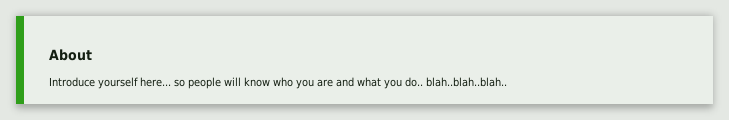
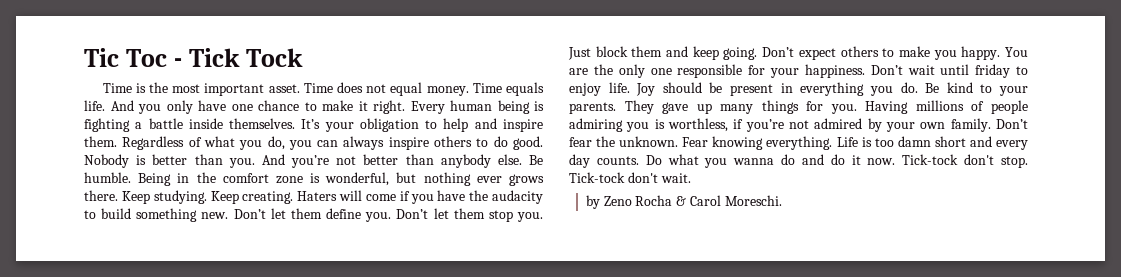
[49,49,92,61] [49,77,507,89] About // Introduce yourself here... so people will know who you are and what you do.. blah..blah..blah.. -> [84,48,303,67] [102,82,544,96] [84,100,544,114] [84,118,543,132] [84,136,544,150] [84,154,543,168] [84,172,544,186] [84,190,543,204] [84,208,543,222] [568,46,1028,60] [569,64,1028,78] [569,82,1028,96] [569,100,1028,114] [569,118,1028,132] [569,136,1028,150] [569,154,1028,168] [569,172,691,183] [585,195,782,209] Tic Toc - Tick Tock // Time is the most important asset. Time does not equal money. Time equals life. And you only have one chance to make it right. Every human being is fighting a battle inside themselves. It’s your obligation to help and inspire them. Regardless of what you do, you can always inspire others to do good. Nobody is better than you. And you’re not better than anybody else. Be humble. Being in the comfort zone is wonderful, but nothing ever grows there. Keep studying. Keep creating. Haters will come if you have the audacity to build something new. Don’t let them define you. Don’t let them stop you. Just block them and keep going. Don’t expect others to make you happy. You are the only one responsible for your happiness. Don’t wait until friday to enjoy life. Joy should be present in everything you do. Be kind to your parents. They gave up many things for you. Having millions of people admiring you is worthless, if you’re not admired by your own family. Don’t fear the unknown. Fear knowing everything. Life is too damn short and every day counts. Do what you wanna do and do it now. Tick-tock don't stop. Tick-tock don't wait. // by Zeno Rocha & Carol Moreschi.

